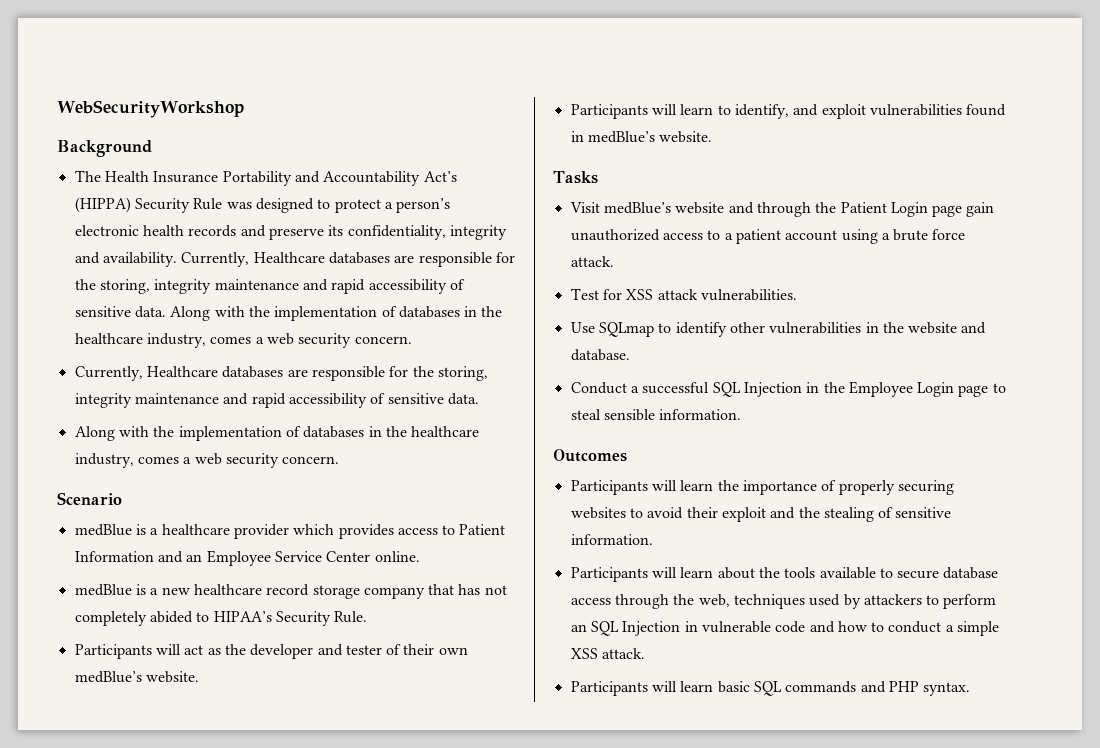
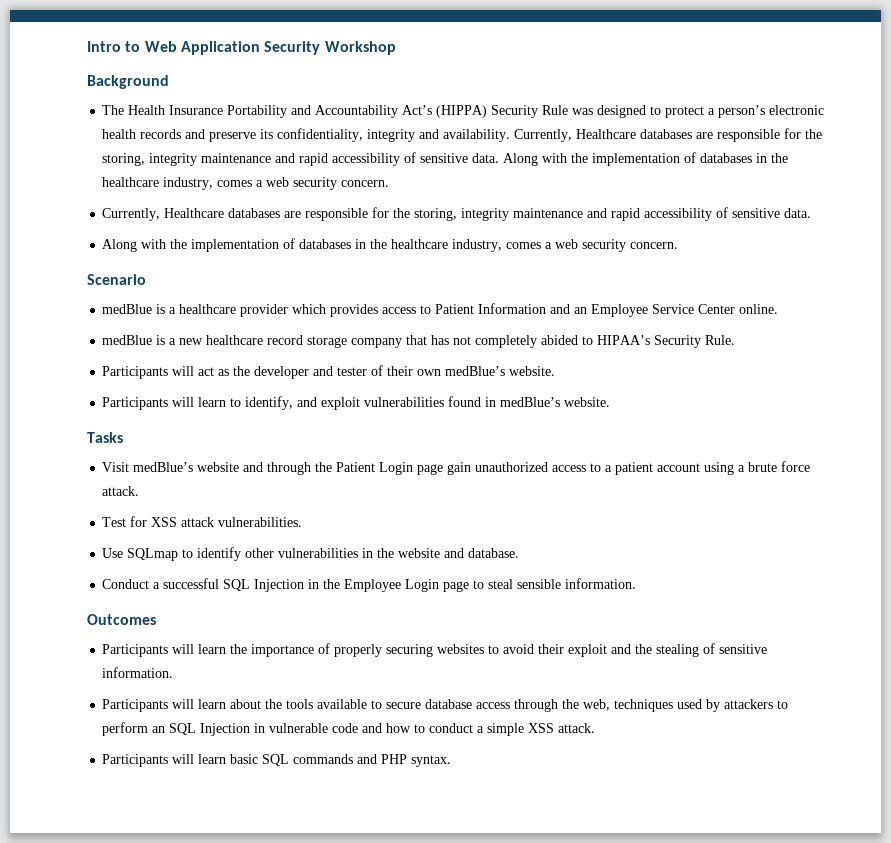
[57,100,244,118] WebSecurityWorkshop -> [87,41,396,55] Intro to Web Application Security Workshop

